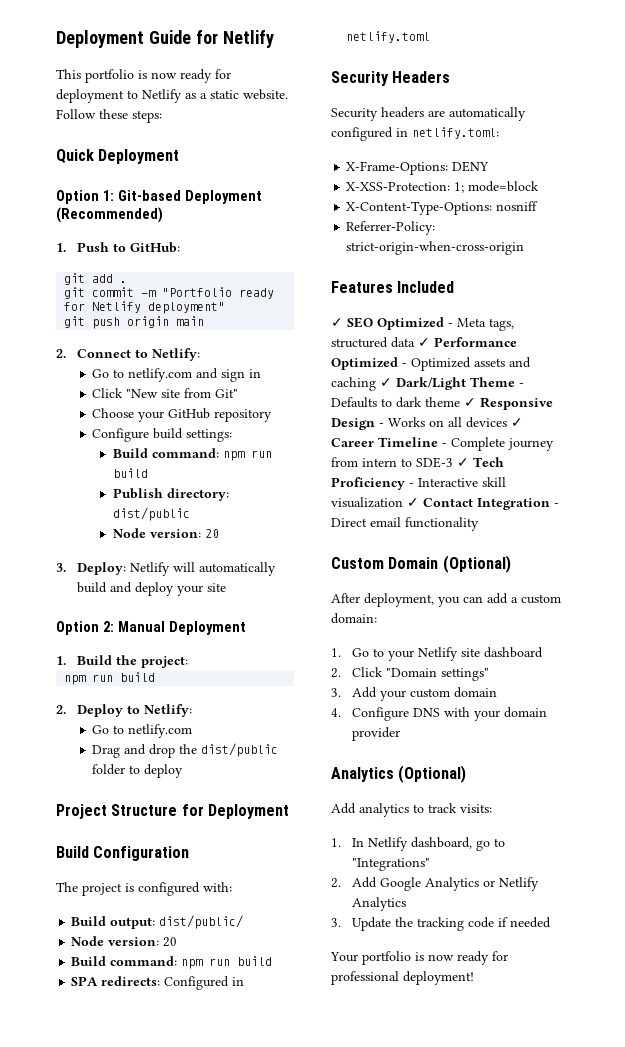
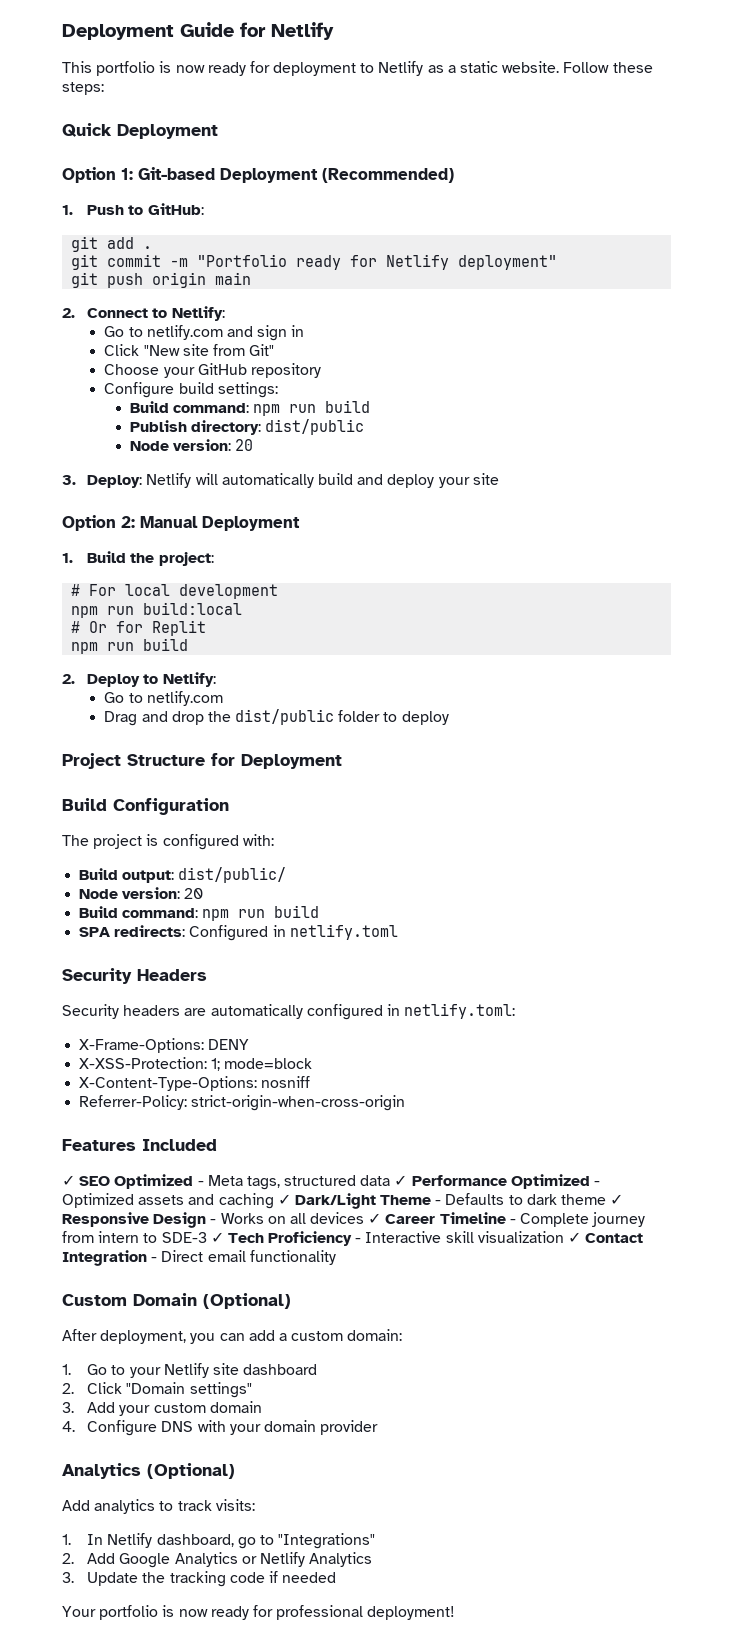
(188, 662) none -> [71,584,279,599] [71,602,243,618] [71,620,207,636] // # For local development // npm run build:local // # Or for Replit

